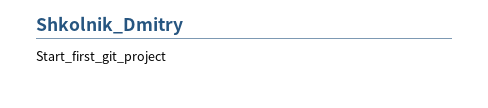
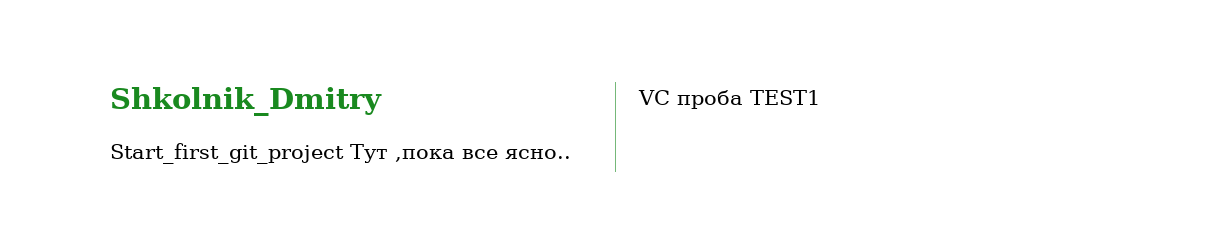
(166, 57) none -> [350,144,571,163] [638,90,820,109] Тут ,пока все ясно.. VC проба TEST1

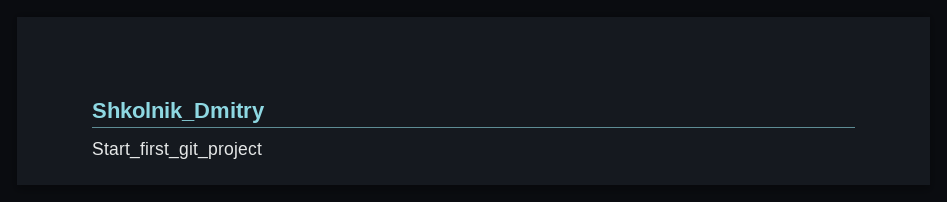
[350,144,571,163] [638,90,820,109] Тут ,пока все ясно.. VC проба TEST1 -> (262, 150) none

